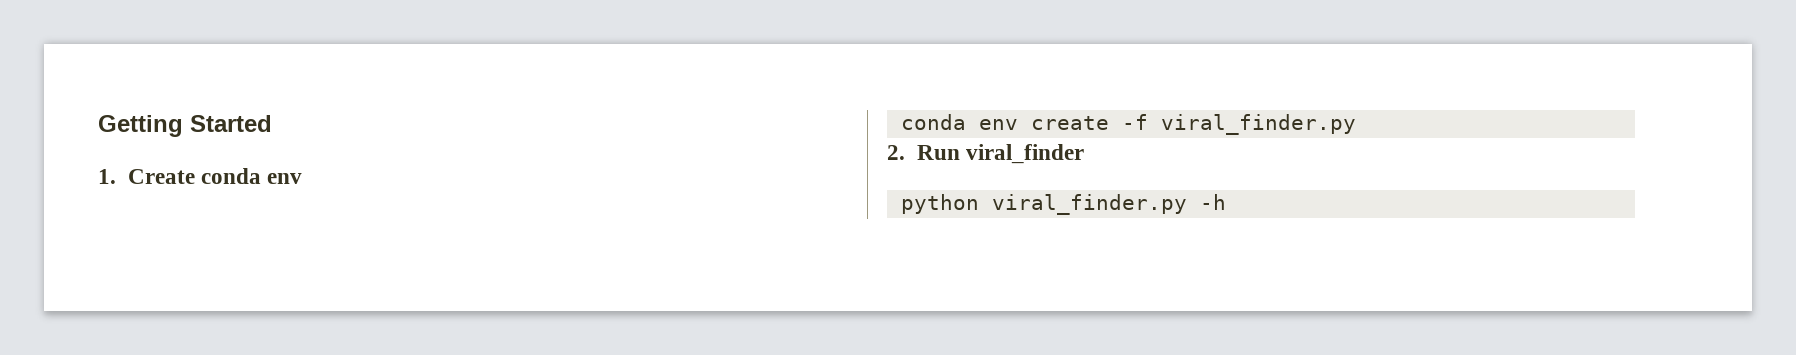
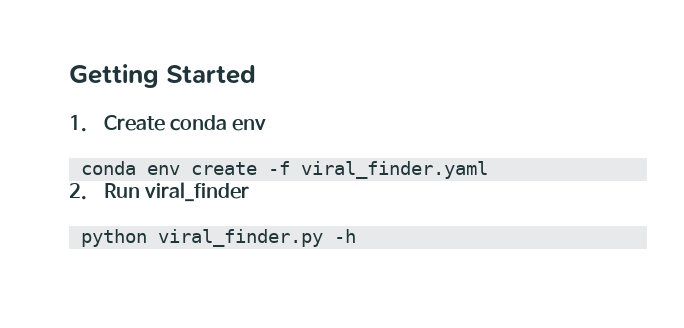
[1160,114,1356,135] viral_finder.py -> [300,161,488,179] viral_finder.yaml

